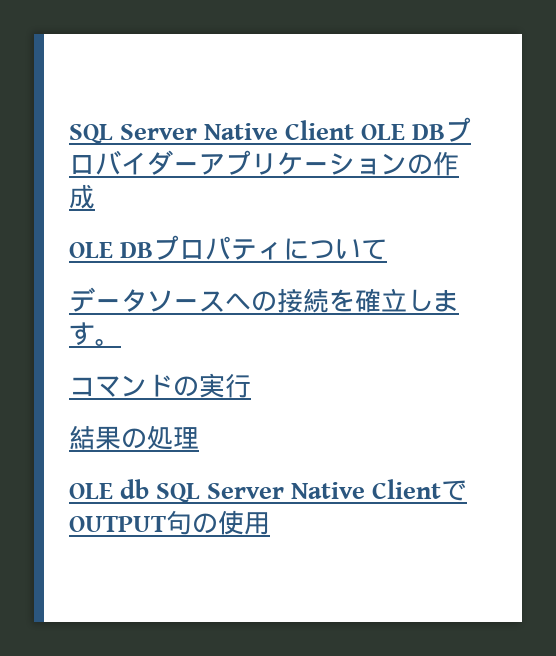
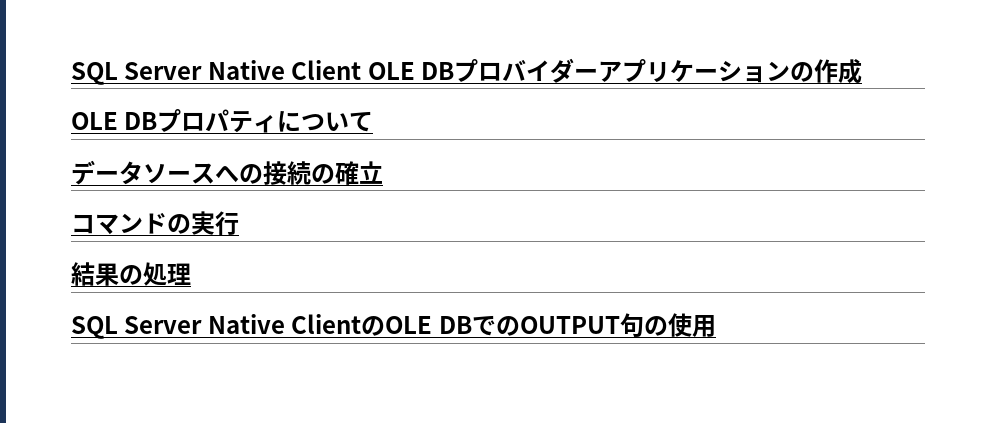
[329,289,355,312] を -> [311,164,335,184] の
[407,289,459,312] [69,322,121,346] します。 -> (383, 172) none
[69,479,468,503] OLE db SQL Server Native Clientで -> [71,314,520,339] SQL Server Native ClientのOLE DBでの

